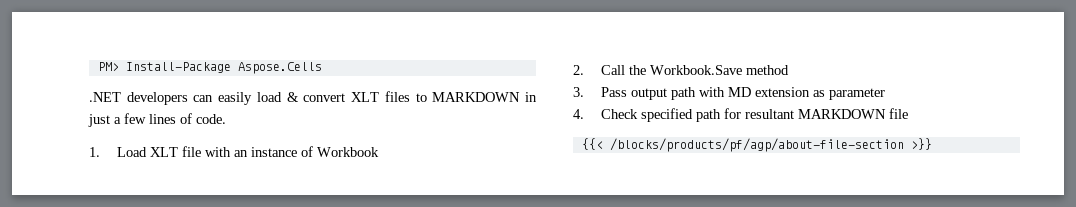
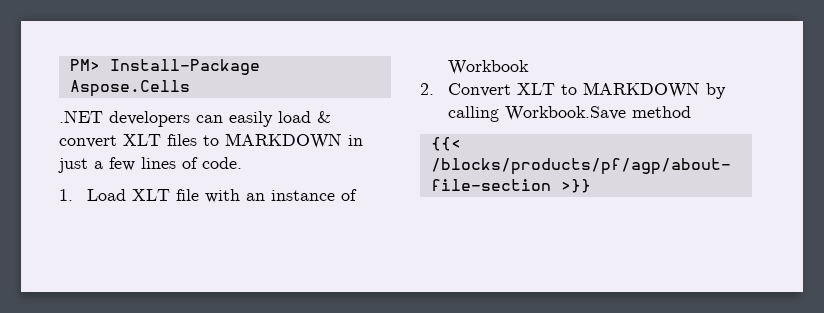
[601,65,790,75] [573,87,886,100] [573,108,909,122] Call the Workbook.Save method // 3. Pass output path with MD extension as parameter // 4. Check specified path for resultant MARKDOWN file -> [448,82,727,99] [448,106,692,122] Convert XLT to MARKDOWN by calling Workbook.Save method

